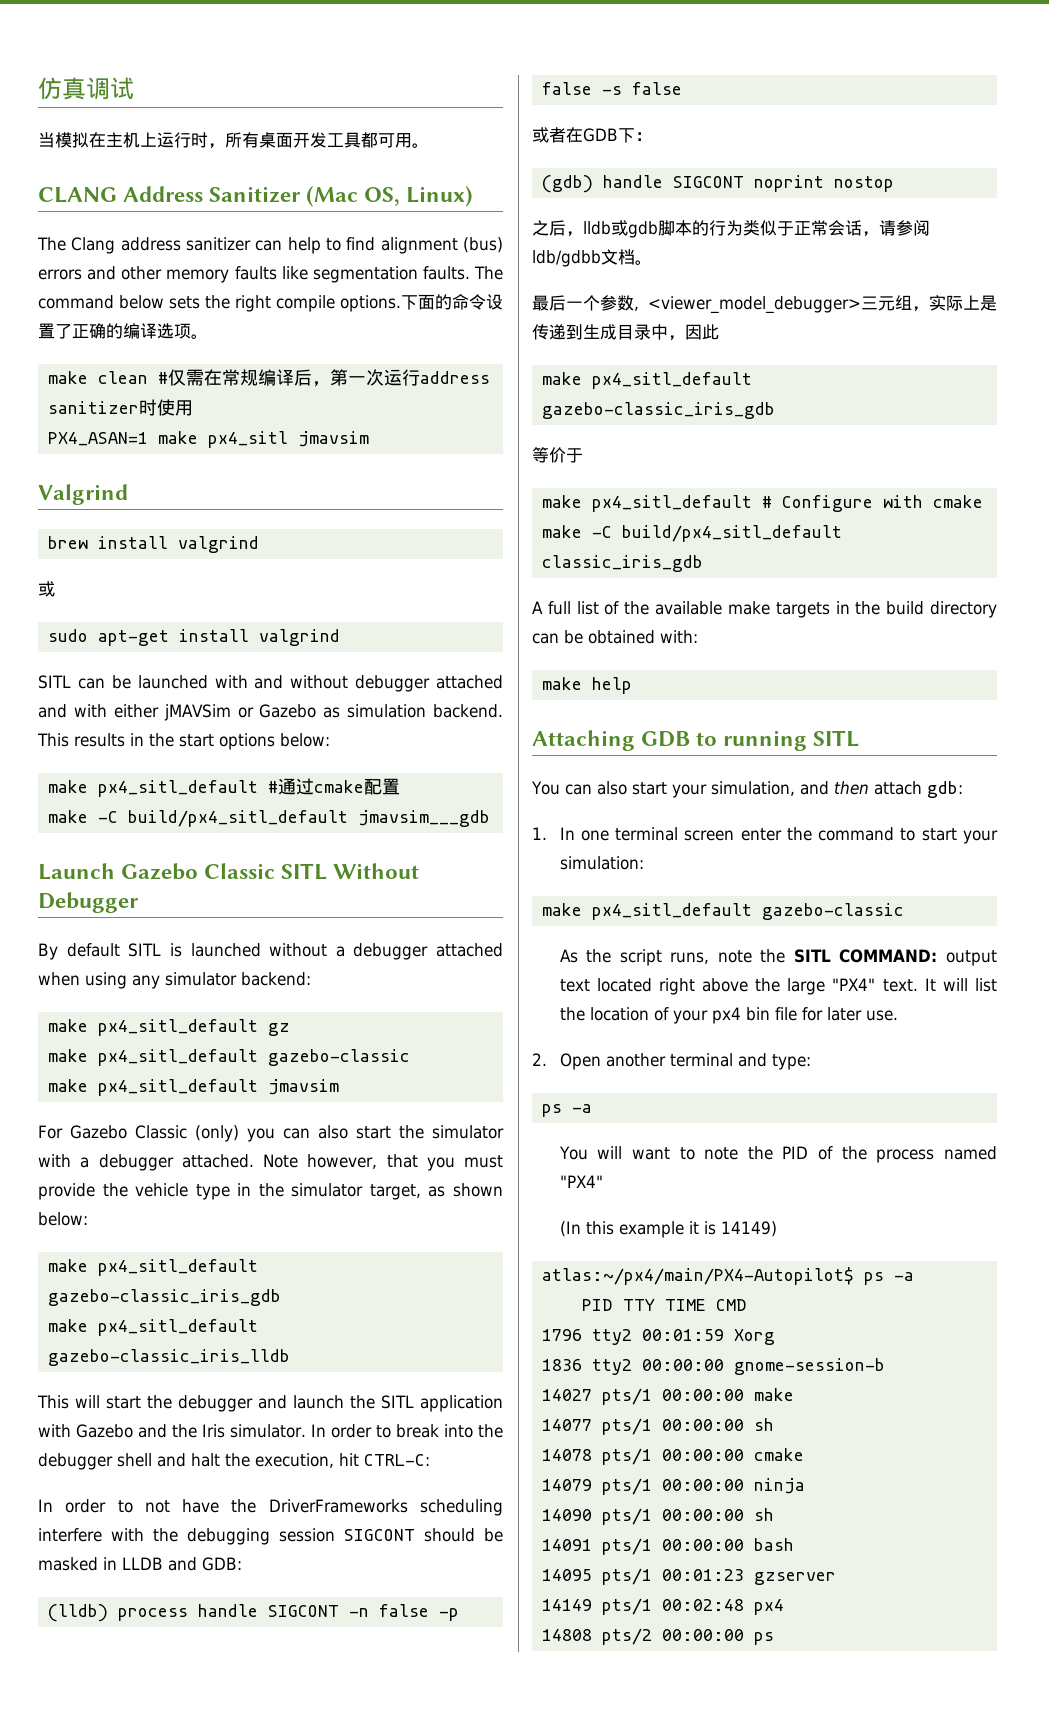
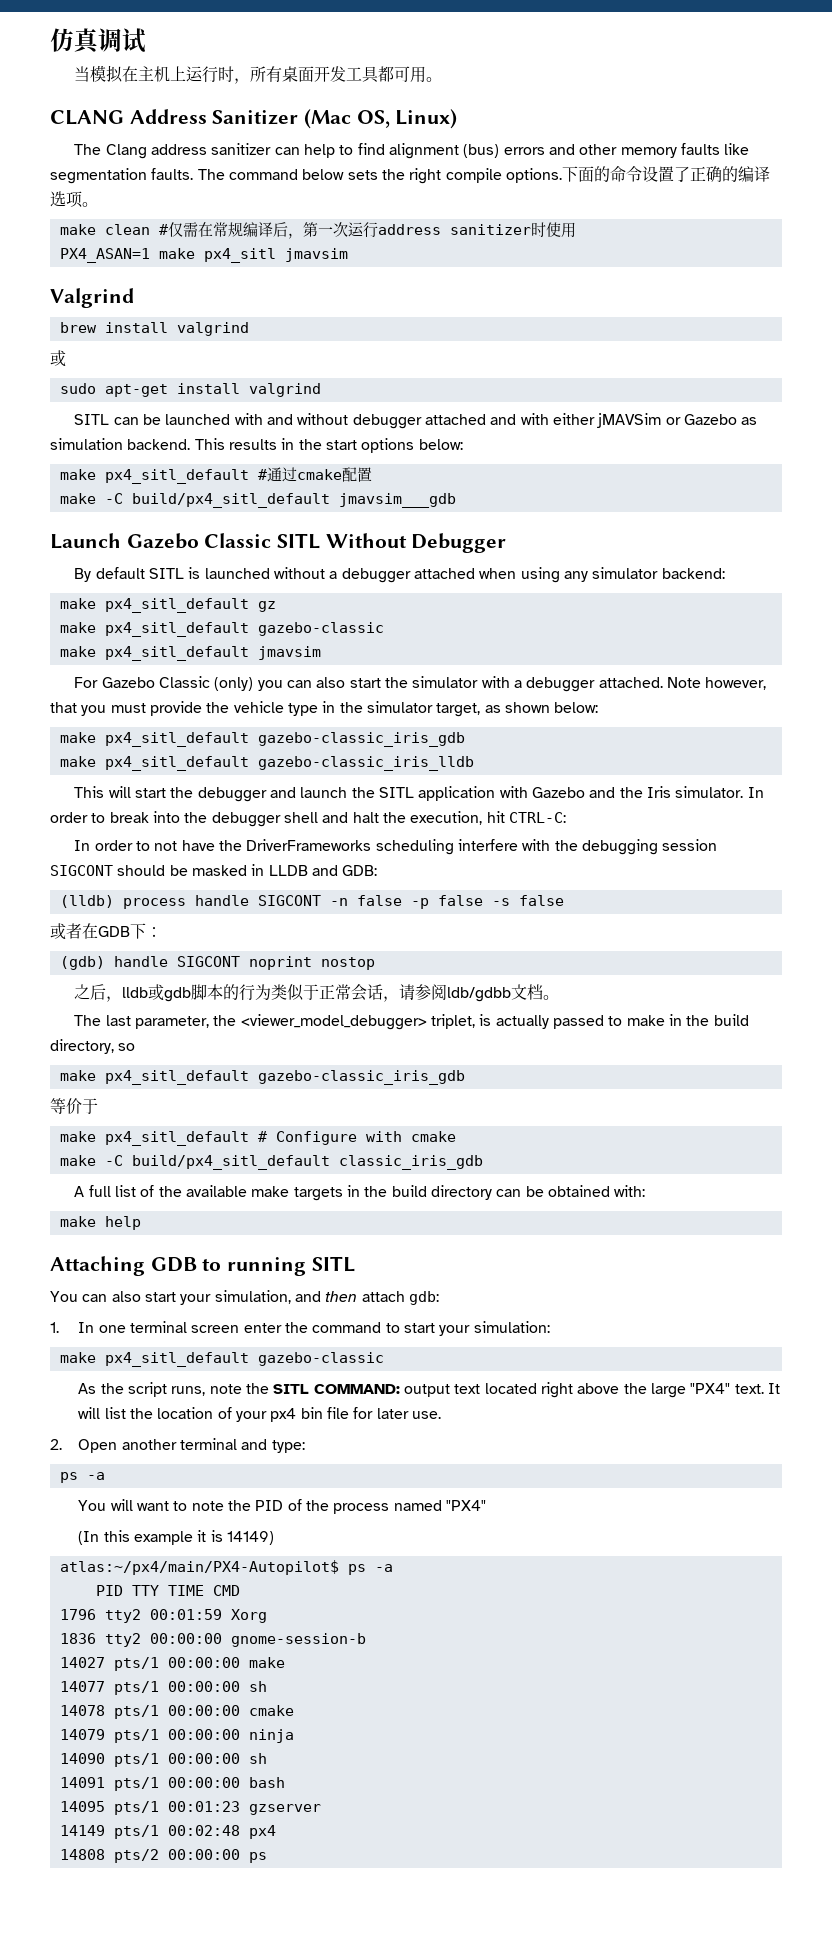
[532,295,997,314] [532,324,719,341] 最后一个参数, <viewer_model_debugger>三元组，实际上是传递到生成目录中，因此 -> [74,1014,749,1030] [50,1039,136,1054] The last parameter, the <viewer_model_debugger> triplet, is actually passed to make in the build directory, so

